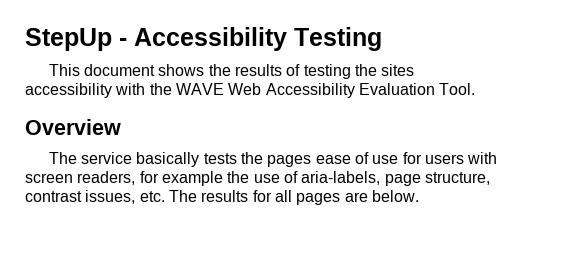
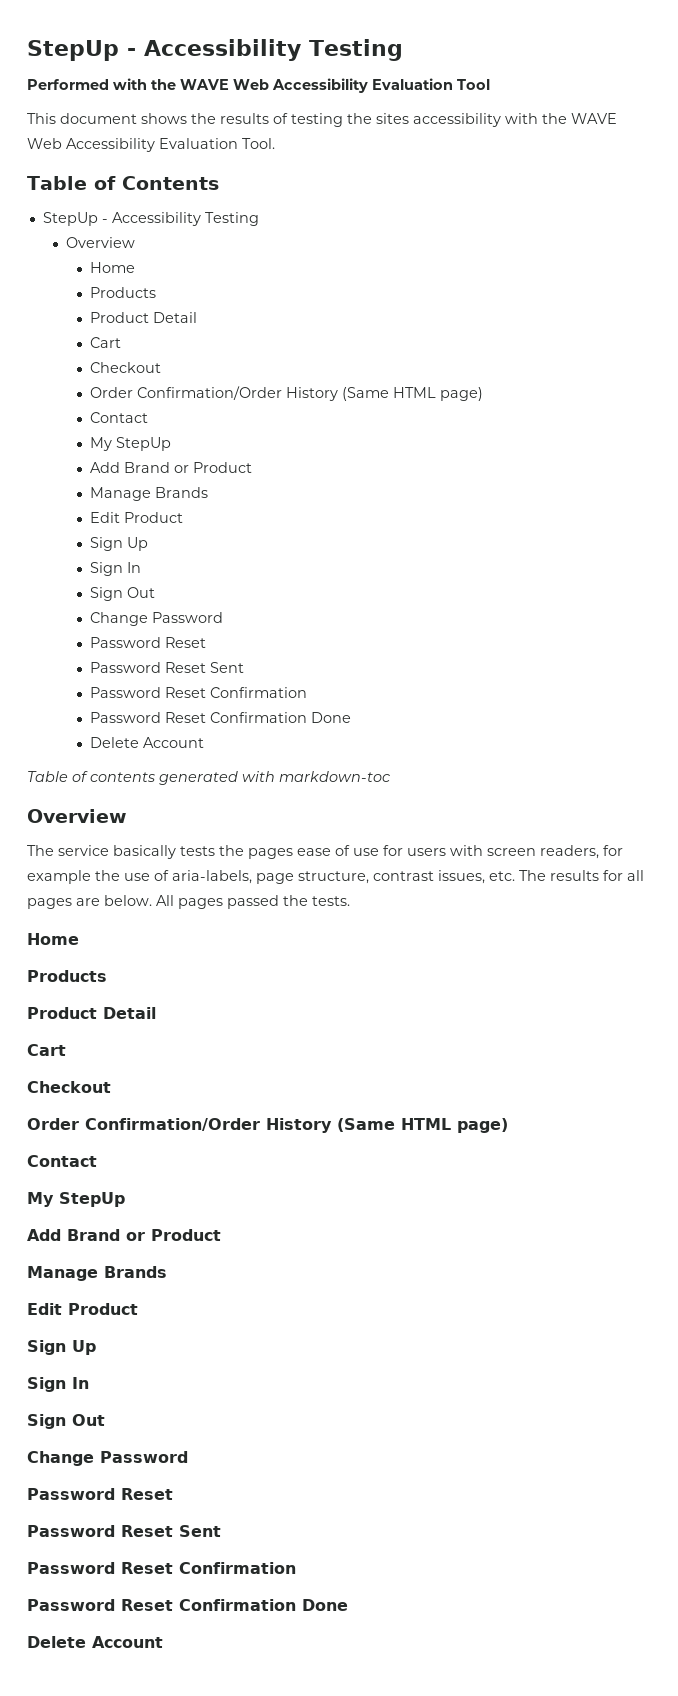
[25,27,382,51] StepUp - Accessibility Testing -> [27,39,403,61] [27,78,490,93] StepUp - Accessibility Testing // Performed with the WAVE Web Accessibility Evaluation Tool
(476, 89) none -> [27,176,219,190] [42,212,259,226] [66,237,136,248] [89,262,135,273] [89,287,156,298] [89,312,197,323] [89,337,121,348] [89,362,161,373] [89,386,483,401] [89,412,148,423] [89,437,171,451] [89,462,252,473] [89,487,208,501] [89,512,183,523] [89,537,148,551] [89,562,141,576] [89,587,155,601] [89,612,223,626] [89,637,206,648] [89,662,244,673] [89,687,307,698] [89,712,351,723] [89,737,204,748] [27,771,391,785] // Table of Contents // StepUp - Accessibility Testing // Overview // Home // Products // Product Detail // Cart // Checkout // Order Confirmation/Order History (Same HTML page) // Contact // My StepUp // Add Brand or Product // Manage Brands // Edit Product // Sign Up // Sign In // Sign Out // Change Password // Password Reset // Password Reset Sent // Password Reset Confirmation // Password Reset Confirmation Done // Delete Account // Table of contents generated with markdown-toc
(419, 196) none -> [156,895,350,909] [27,933,79,945] [27,970,107,982] [27,1007,156,1019] [27,1044,66,1056] [27,1081,111,1093] [27,1118,508,1133] [27,1155,97,1167] [27,1192,125,1207] [27,1229,221,1241] [27,1266,167,1281] [27,1303,138,1315] [27,1340,96,1355] [27,1377,89,1392] [27,1414,105,1429] [27,1451,188,1466] [27,1488,173,1500] [27,1525,221,1537] [27,1562,296,1574] [27,1599,348,1611] [27,1636,163,1648] All pages passed the tests. // Home // Products // Product Detail // Cart // Checkout // Order Confirmation/Order History (Same HTML page) // Contact // My StepUp // Add Brand or Product // Manage Brands // Edit Product // Sign Up // Sign In // Sign Out // Change Password // Password Reset // Password Reset Sent // Password Reset Confirmation // Password Reset Confirmation Done // Delete Account

